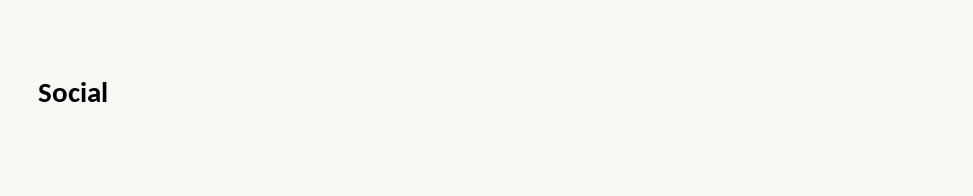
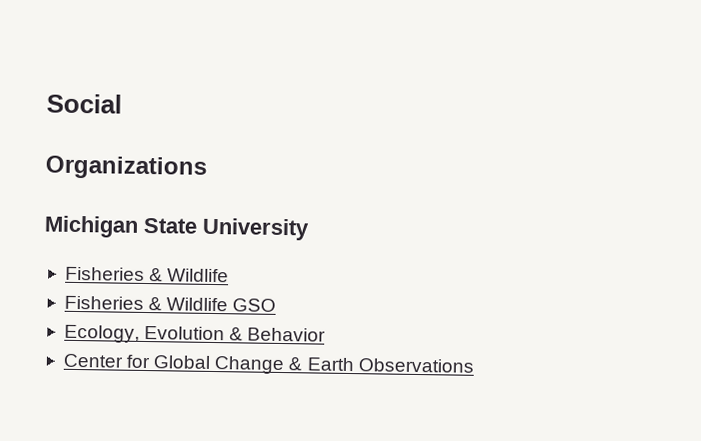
(108, 92) none -> [45,155,207,180] [44,215,310,241] [64,266,230,283] [63,295,277,312] [63,324,327,343] [62,353,474,375] // Organizations // Michigan State University // Fisheries & Wildlife // Fisheries & Wildlife GSO // Ecology, Evolution & Behavior // Center for Global Change & Earth Observations

